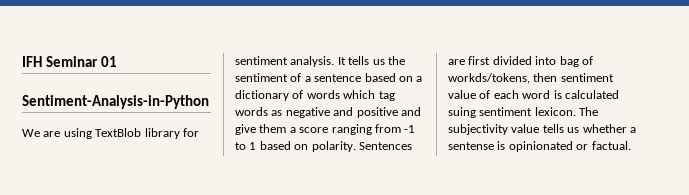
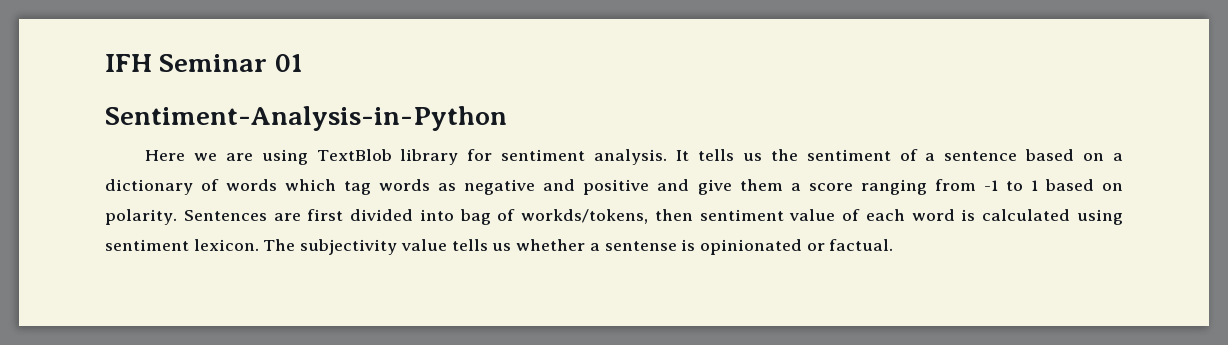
[22,129,40,137] We -> [145,150,217,161] Here we
[448,107,476,118] suing -> [1076,209,1123,225] using

